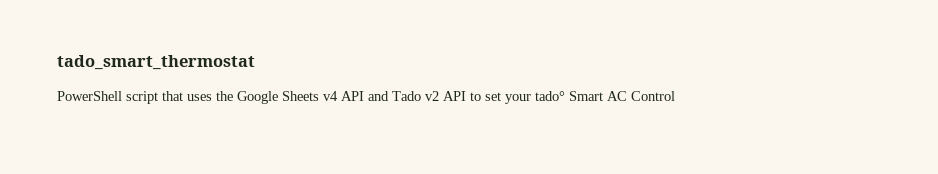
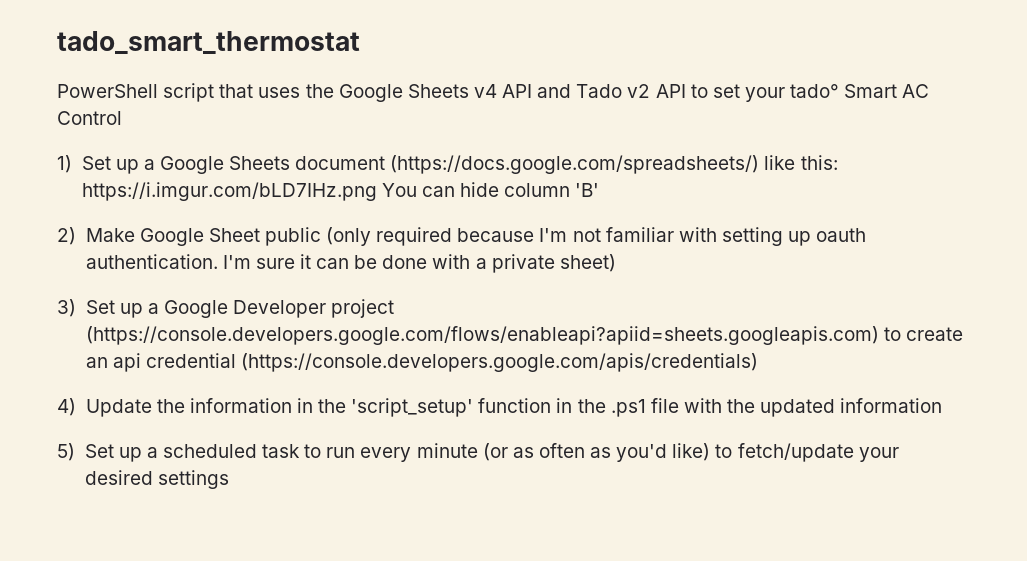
(675, 96) none -> [57,155,838,174] [81,182,600,201] [57,227,867,246] [85,254,616,273] [57,299,395,318] [85,326,963,345] [85,353,758,372] [57,398,943,417] [57,443,899,462] [84,470,229,489] // 1) Set up a Google Sheets document (https://docs.google.com/spreadsheets/) like this: https://i.imgur.com/bLD7IHz.png You can hide column 'B' // 2) Make Google Sheet public (only required because I'm not familiar with setting up oauth authentication. I'm sure it can be done with a private sheet) // 3) Set up a Google Developer project (https://console.developers.google.com/flows/enableapi?apiid=sheets.googleapis.com) to create an api credential (https://console.developers.google.com/apis/credentials) // 4) Update the information in the 'script_setup' function in the .ps1 file with the updated information // 5) Set up a scheduled task to run every minute (or as often as you'd like) to fetch/update your desired settings

